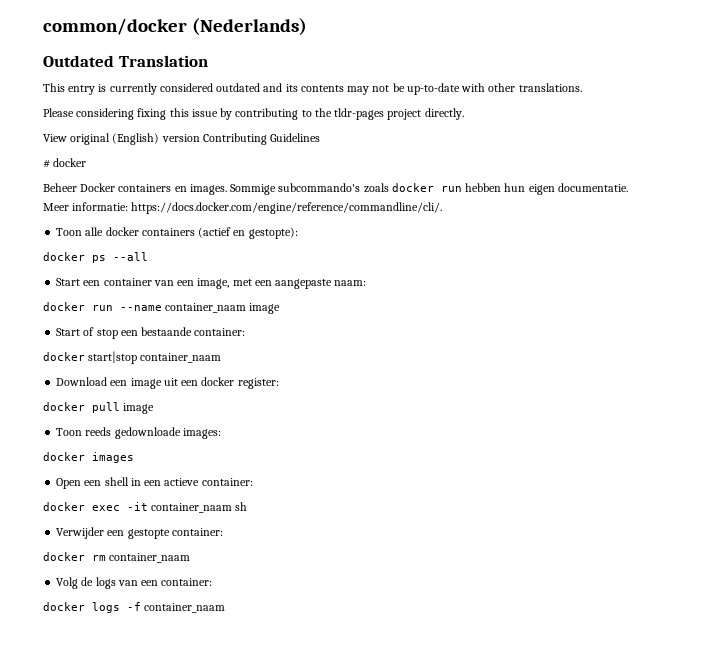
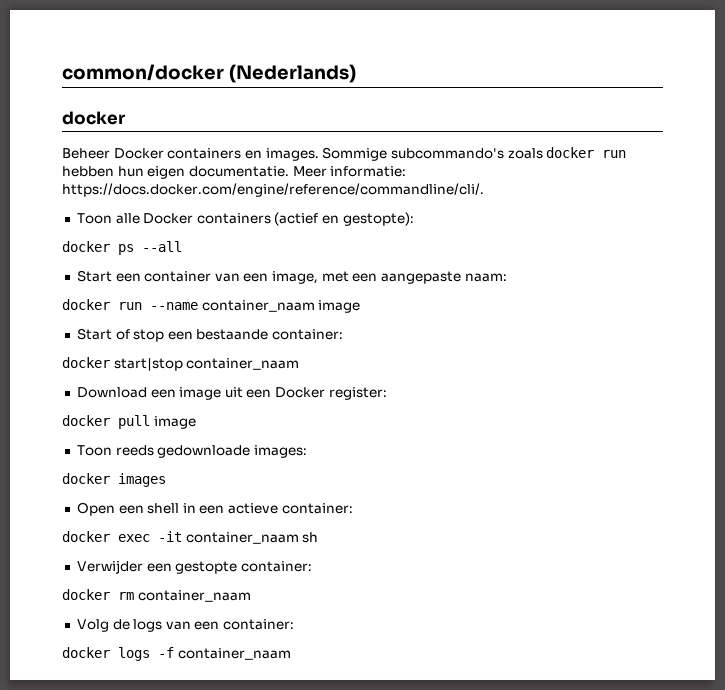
[43,55,208,67] [43,83,582,95] [43,108,464,120] [43,133,321,145] [43,159,50,168] Outdated Translation // This entry is currently considered outdated and its contents may not be up-to-date with other translations. // Please considering fixing this issue by contributing to the tldr-pages project directly. // View original (English) version Contributing Guidelines // # -> (356, 73) none
[105,227,139,236] docker -> [143,213,194,224] Docker
[201,377,235,386] docker -> [275,387,326,398] Docker

